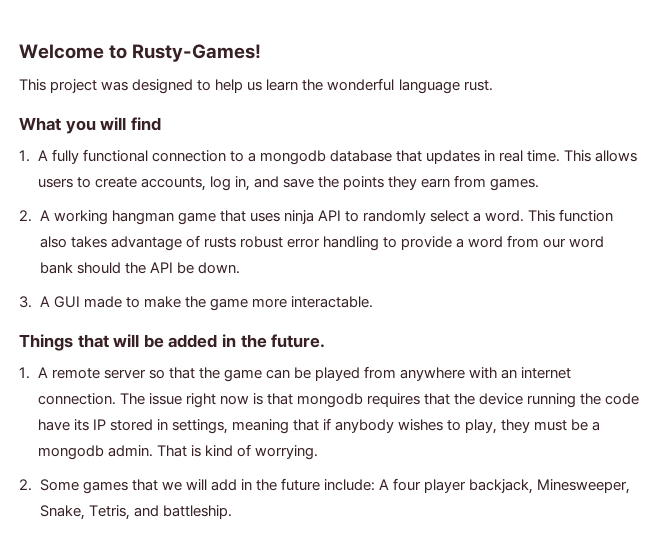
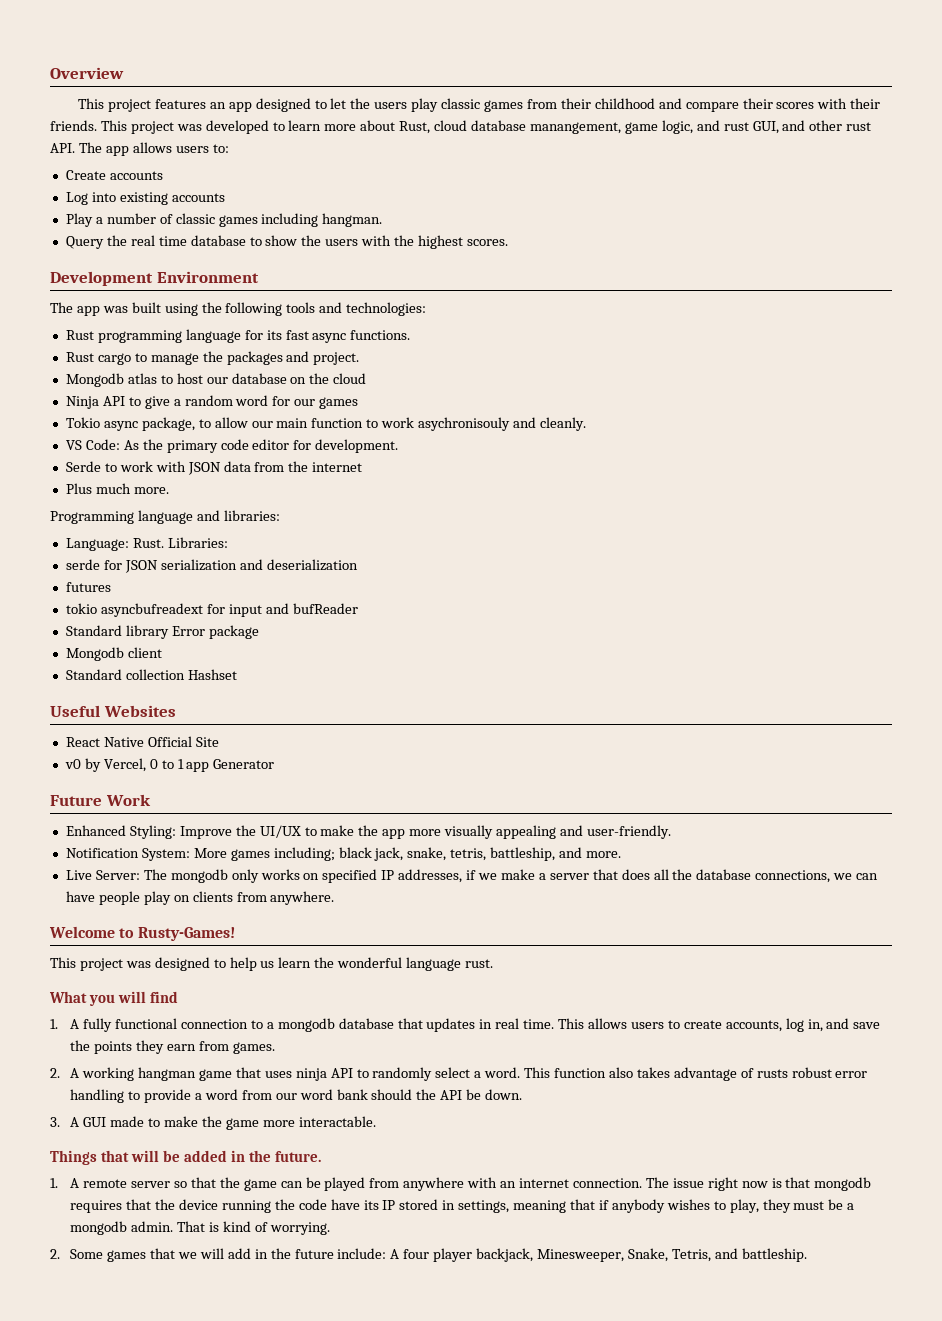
(19, 51) none -> [50,67,124,79] [78,98,881,112] [50,120,872,134] [50,142,229,156] [65,170,163,180] [65,192,225,205] [65,213,383,227] [65,235,508,249] [50,271,259,286] [50,302,427,316] [65,329,411,343] [65,351,360,365] [65,373,367,387] [65,395,359,409] [65,417,586,431] [65,439,399,453] [65,461,363,475] [65,483,169,494] [50,510,280,524] [65,537,228,551] [65,559,358,573] [65,582,111,592] [65,603,358,617] [65,625,259,639] [65,647,162,661] [65,669,237,680] [50,705,176,717] [65,736,219,747] [64,758,275,772] [50,794,151,806] [65,825,671,839] [65,847,622,861] [65,869,879,883] [65,891,335,905] Overview // This project features an app designed to let the users play classic games from their childhood and compare their scores with their friends. This project was developed to learn more about Rust, cloud database manangement, game logic, and rust GUI, and other rust API. The app allows users to: // Create accounts // Log into existing accounts // Play a number of classic games including hangman. // Query the real time database to show the users with the highest scores. // Development Environment // The app was built using the following tools and technologies: // Rust programming language for its fast async functions. // Rust cargo to manage the packages and project. // Mongodb atlas to host our database on the cloud // Ninja API to give a random word for our games // Tokio async package, to allow our main function to work asychronisouly and cleanly. // VS Code: As the primary code editor for development. // Serde to work with JSON data from the internet // Plus much more. // Programming language and libraries: // Language: Rust. Libraries: // serde for JSON serialization and deserialization // futures // tokio asyncbufreadext for input and bufReader // Standard library Error package // Mongodb client // Standard collection Hashset // Useful Websites // React Native Official Site // v0 by Vercel, 0 to 1 app Generator // Future Work // Enhanced Styling: Improve the UI/UX to make the app more visually appealing and user-friendly. // Notification System: More games including; black jack, snake, tetris, battleship, and more. // Live Server: The mongodb only works on specified IP addresses, if we make a server that does all the database connections, we can have people play on clients from anywhere. //

